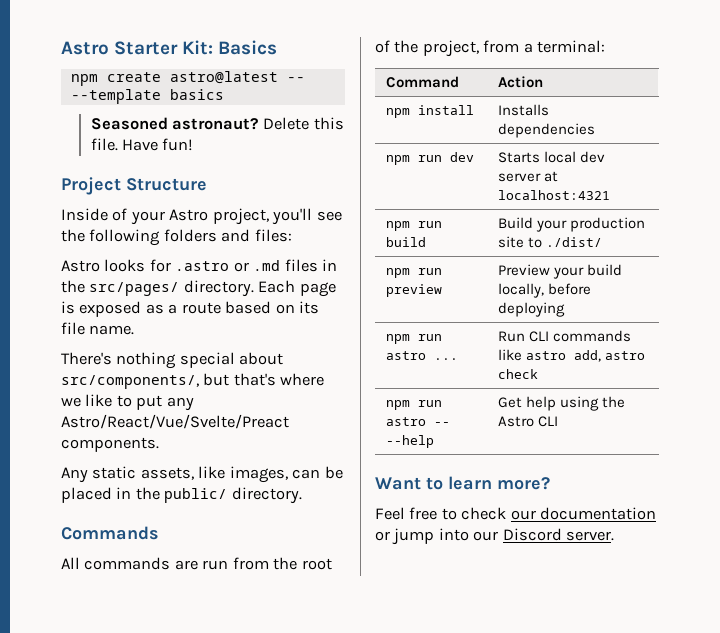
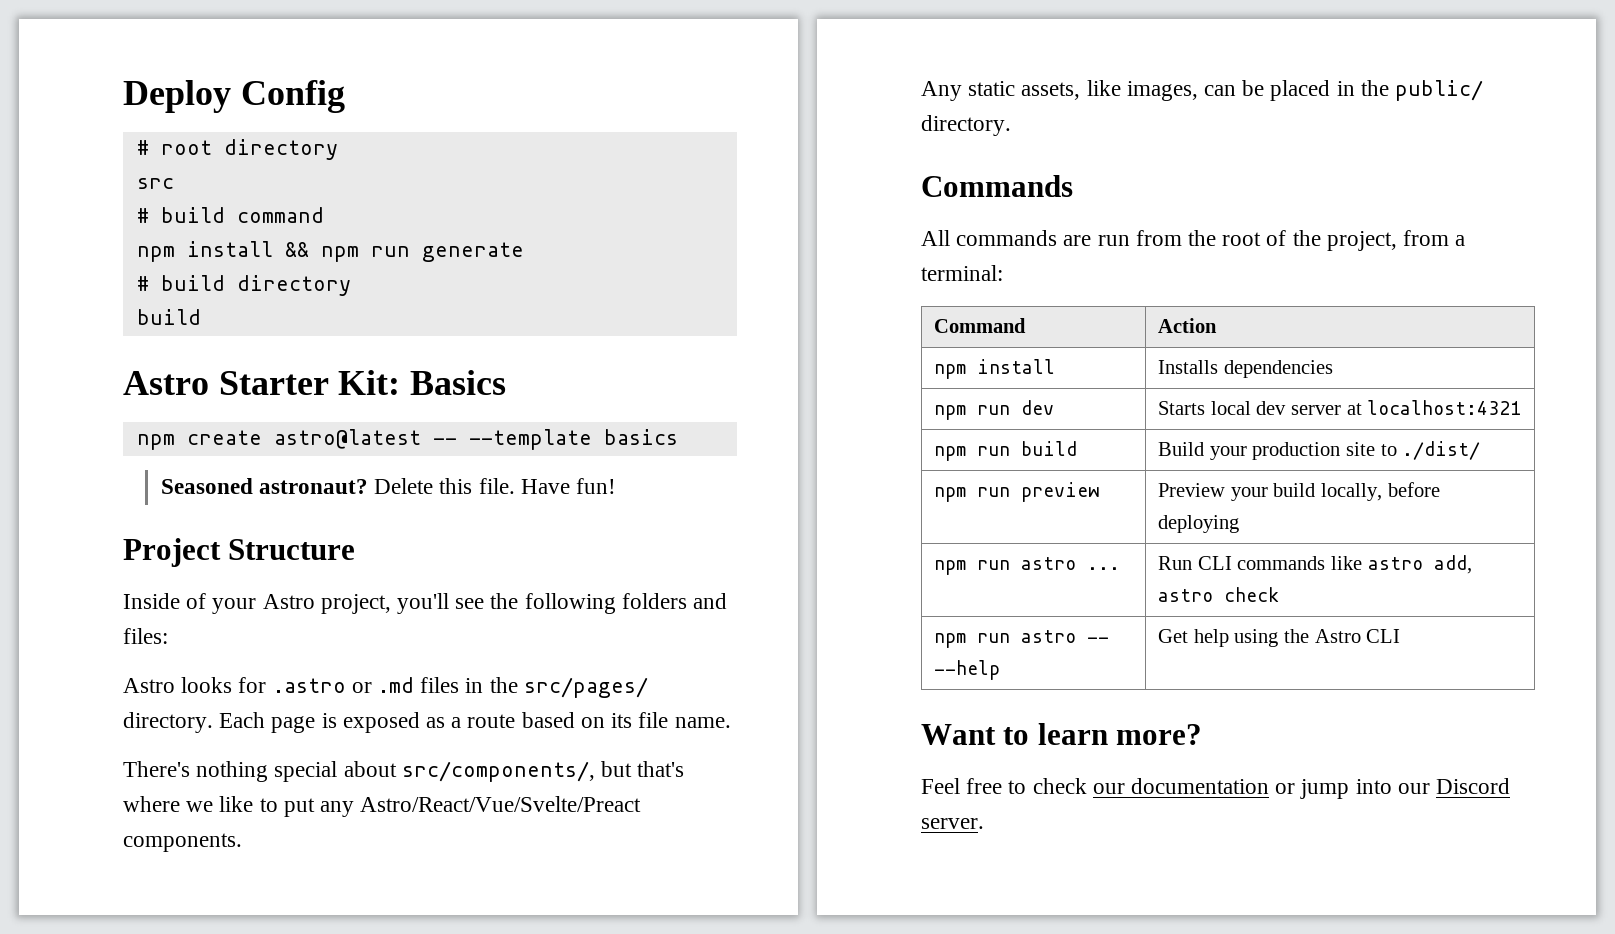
(61, 48) none -> [123,80,345,113] [136,139,338,160] [136,178,174,189] [136,207,324,223] [136,241,524,262] [136,275,351,296] [136,309,201,325] Deploy Config // # root directory // src // # build command // npm install && npm run generate // # build directory // build //

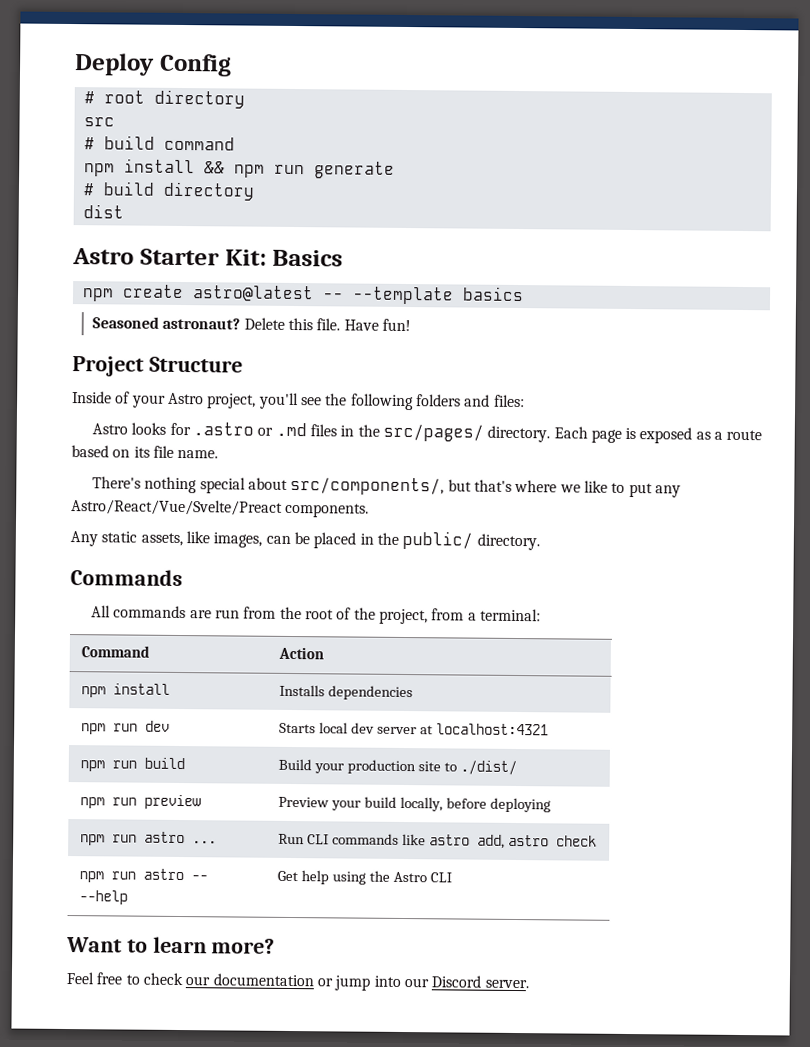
[136,309,201,325] build -> [82,204,124,219] dist

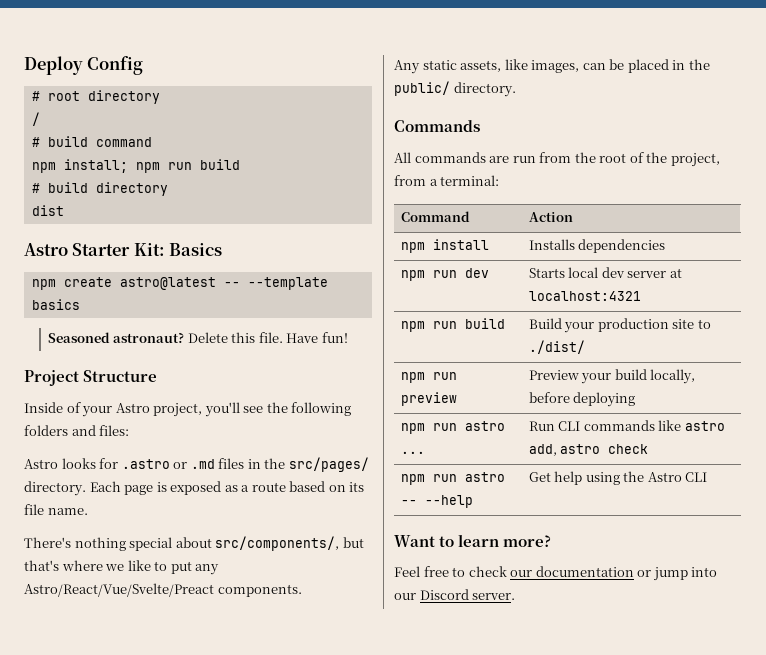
[83,117,115,127] src -> [31,112,40,126] /
[123,158,395,179] install && npm run generate -> [63,159,240,173] install; npm run build

